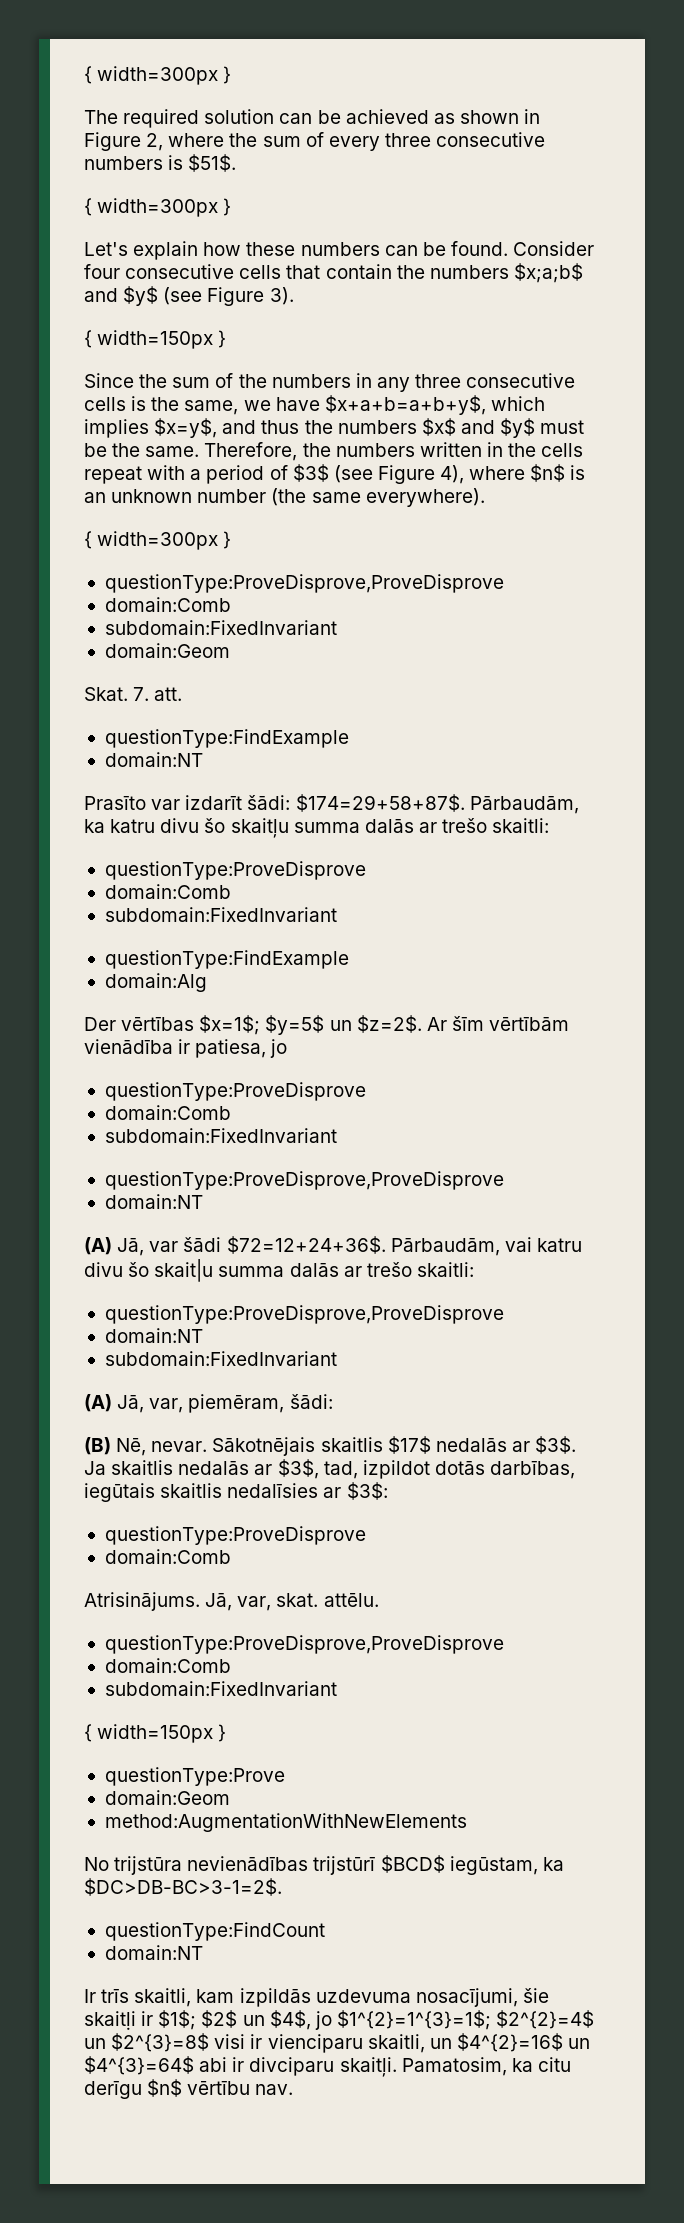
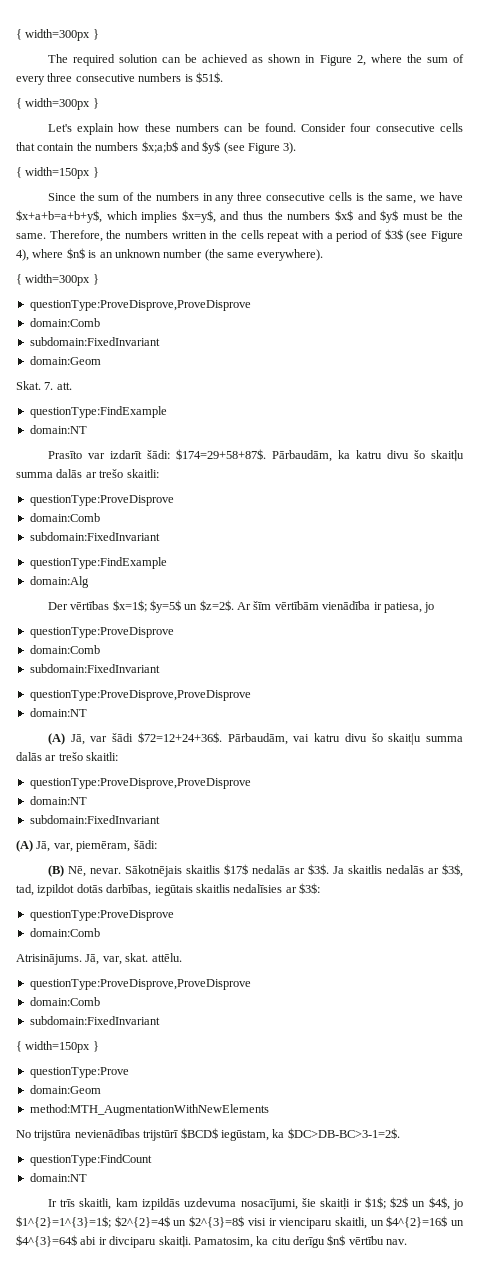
[104,1813,467,1832] method:AugmentationWithNewElements -> [29,1104,269,1116] method:MTH_AugmentationWithNewElements

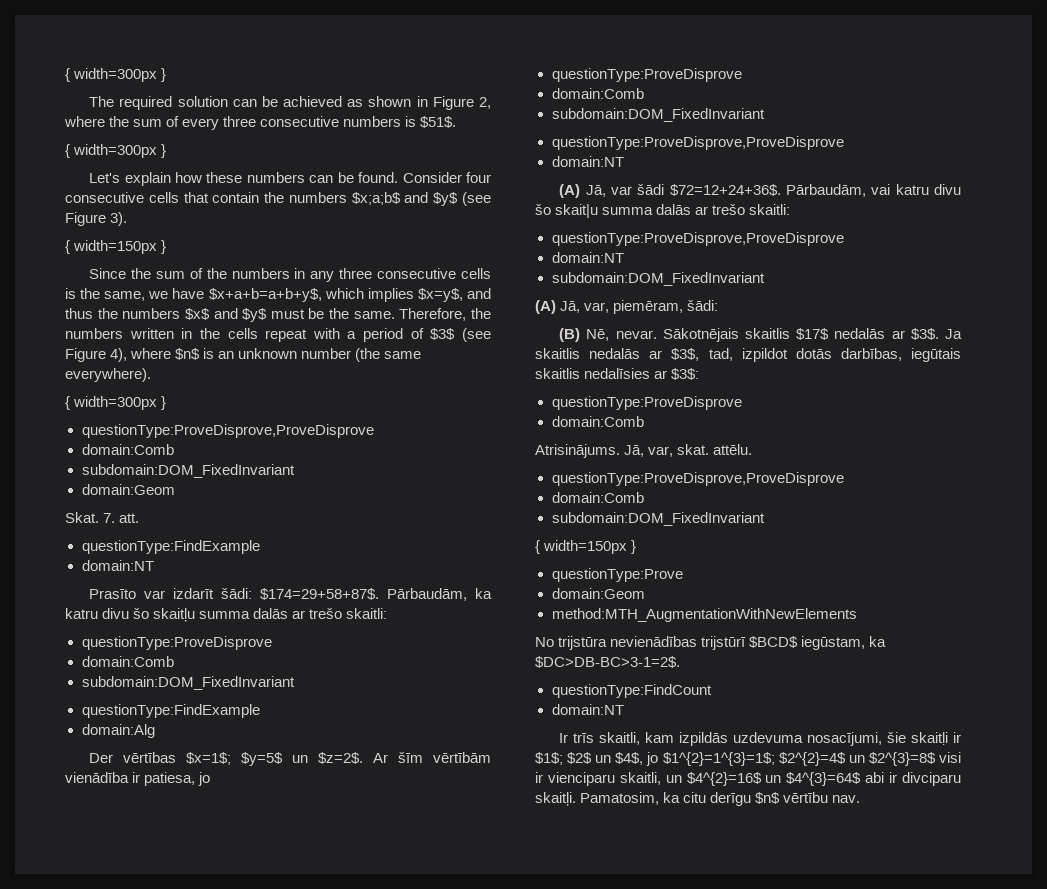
[29,337,160,346] subdomain:FixedInvariant -> [81,464,295,478] subdomain:DOM_FixedInvariant
[29,532,160,541] subdomain:FixedInvariant -> [81,676,295,690] subdomain:DOM_FixedInvariant
[29,664,160,673] subdomain:FixedInvariant -> [551,108,765,122] subdomain:DOM_FixedInvariant
[29,815,160,824] subdomain:FixedInvariant -> [551,272,765,286] subdomain:DOM_FixedInvariant
[29,1016,160,1025] subdomain:FixedInvariant -> [551,512,765,526] subdomain:DOM_FixedInvariant

